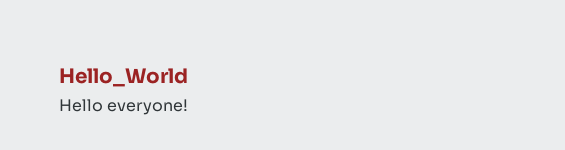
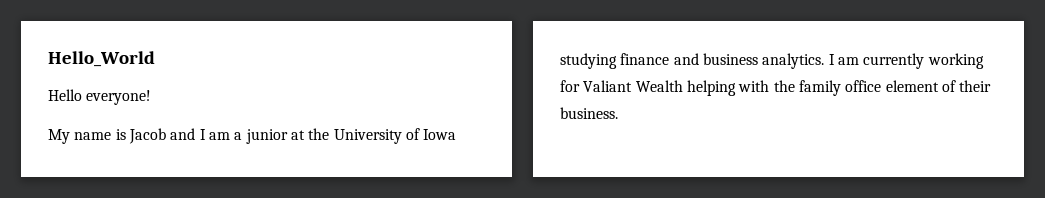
(189, 107) none -> [48,128,457,144] [560,53,984,69] [560,80,992,96] [560,107,618,119] // My name is Jacob and I am a junior at the University of Iowa studying finance and business analytics. I am currently working for Valiant Wealth helping with the family office element of their business.

